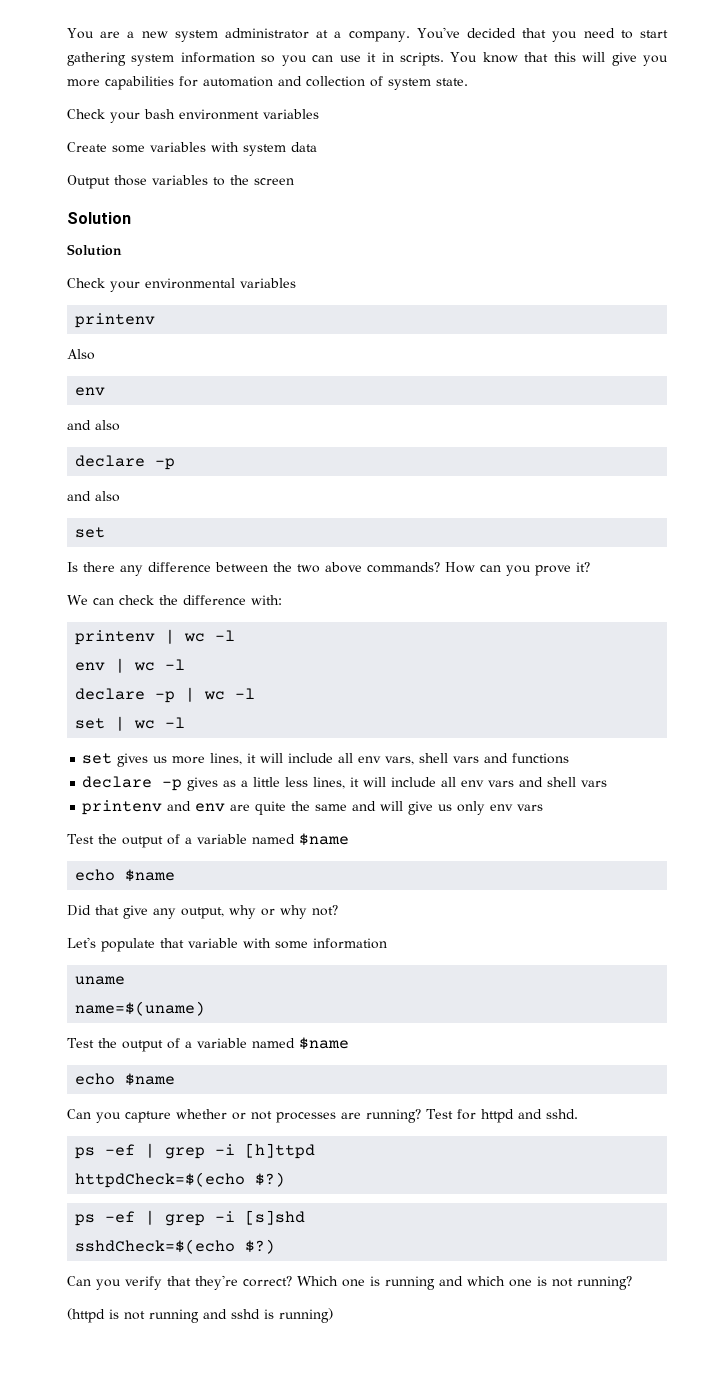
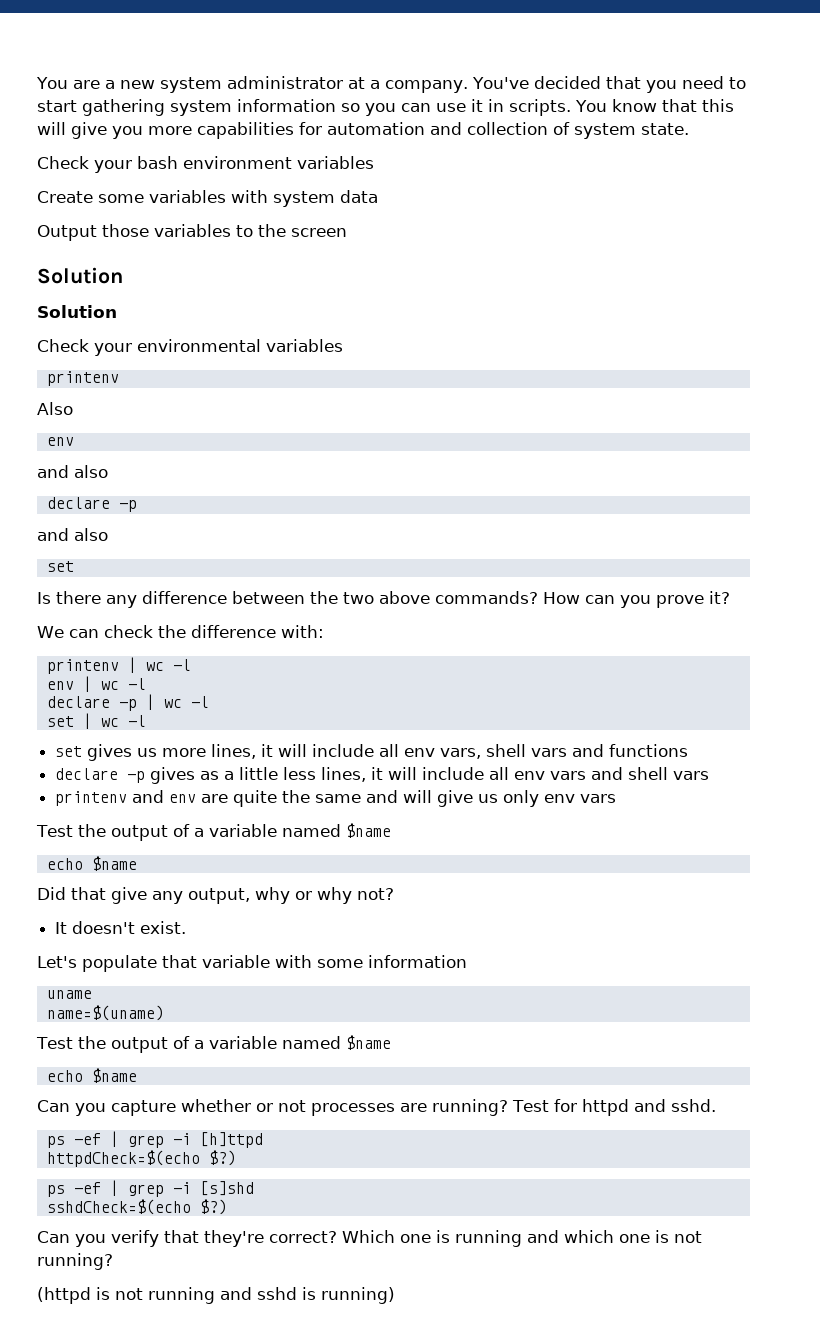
(338, 910) none -> [55,921,187,934] // It doesn't exist.

